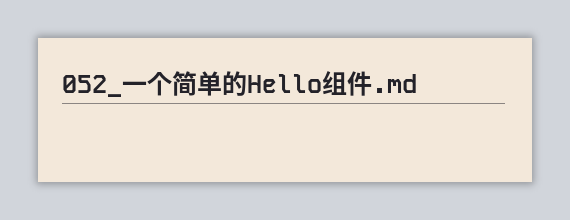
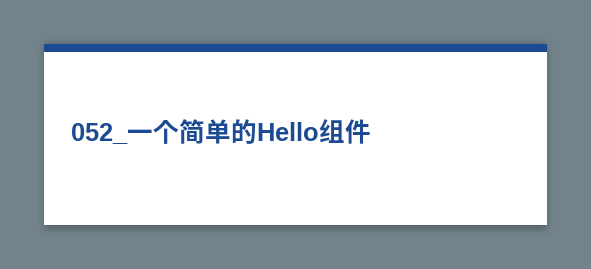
[372,74,417,93] .md -> (371, 131) none

